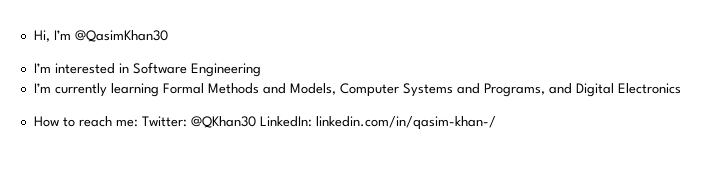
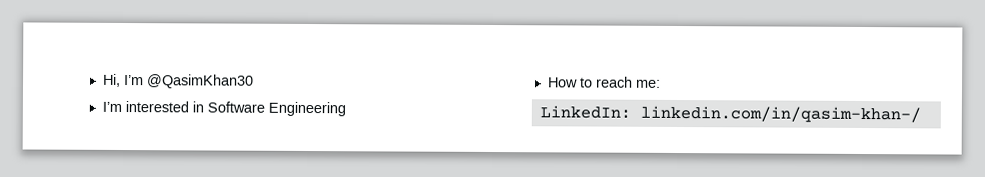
[33,83,681,97] // I’m currently learning Formal Methods and Models, Computer Systems and Programs, and Digital Electronics -> (346, 109) none
[141,116,256,128] Twitter: @QKhan30 -> (661, 83) //

